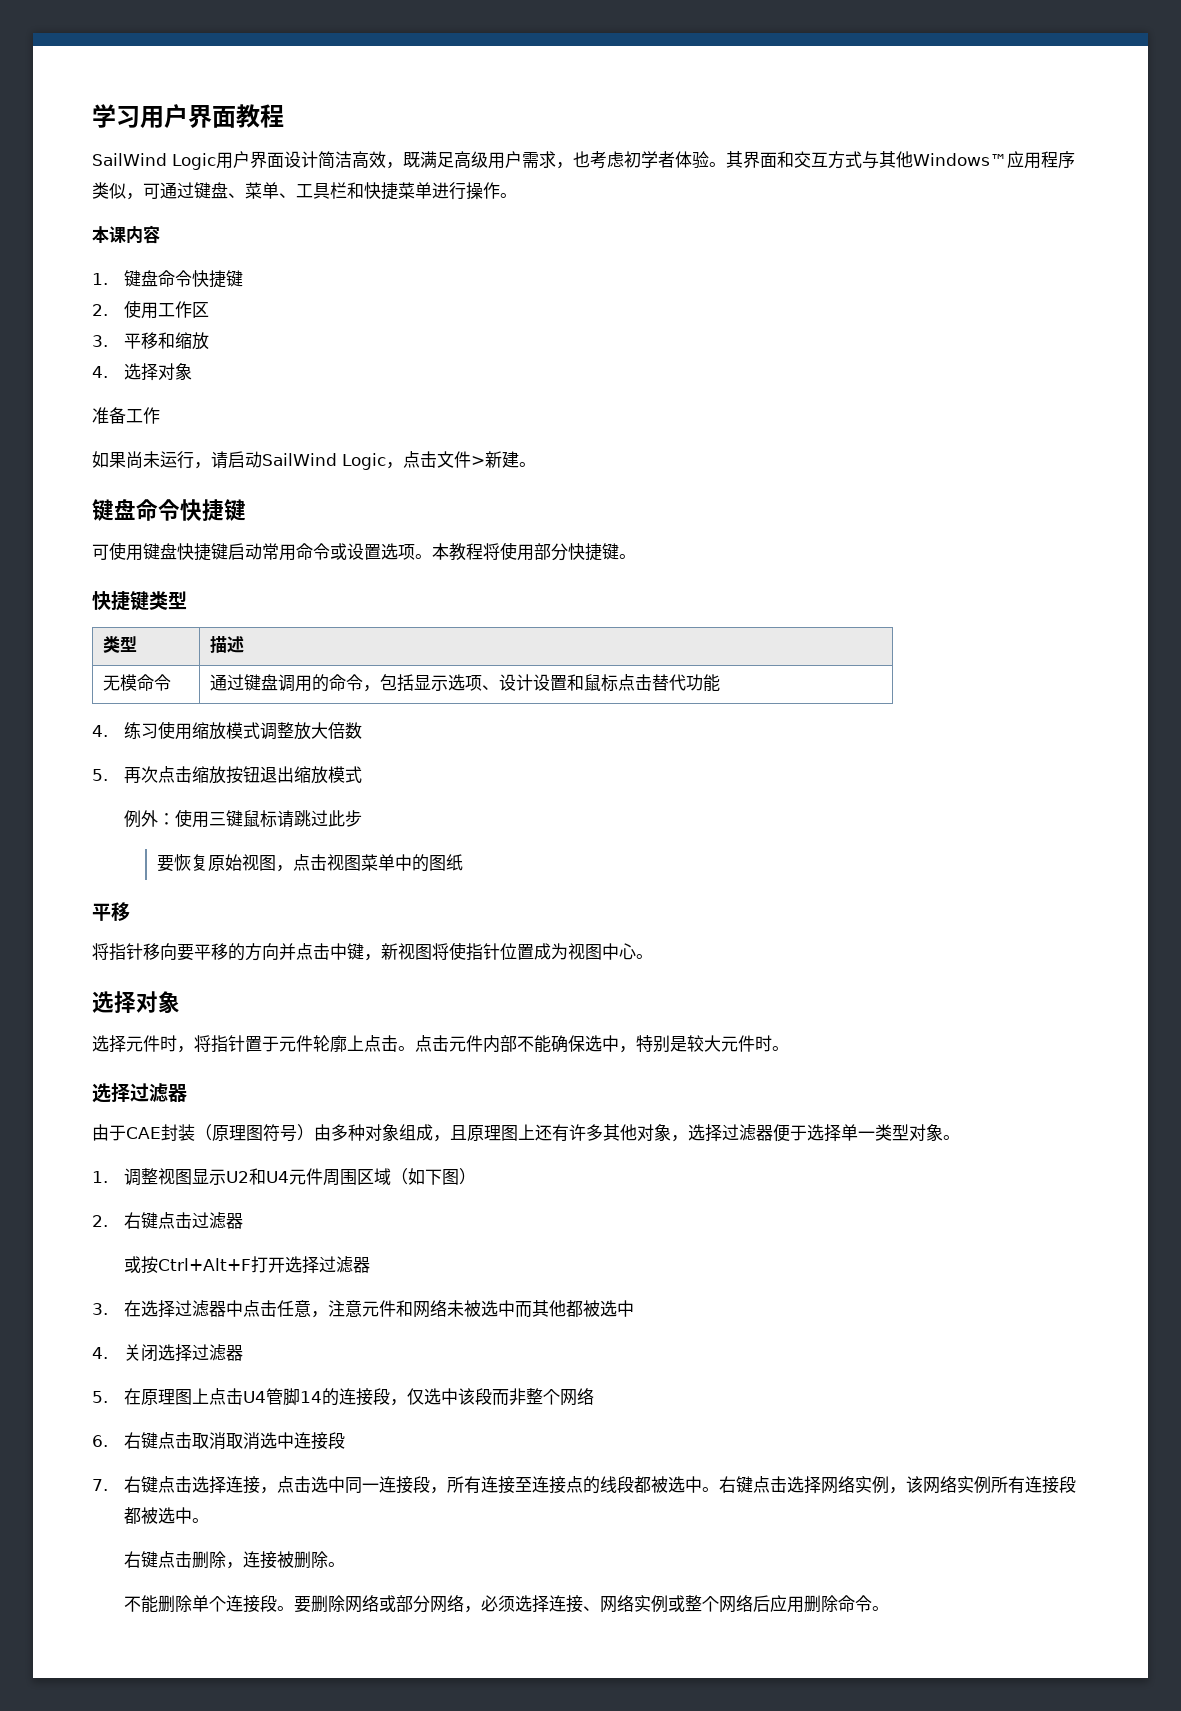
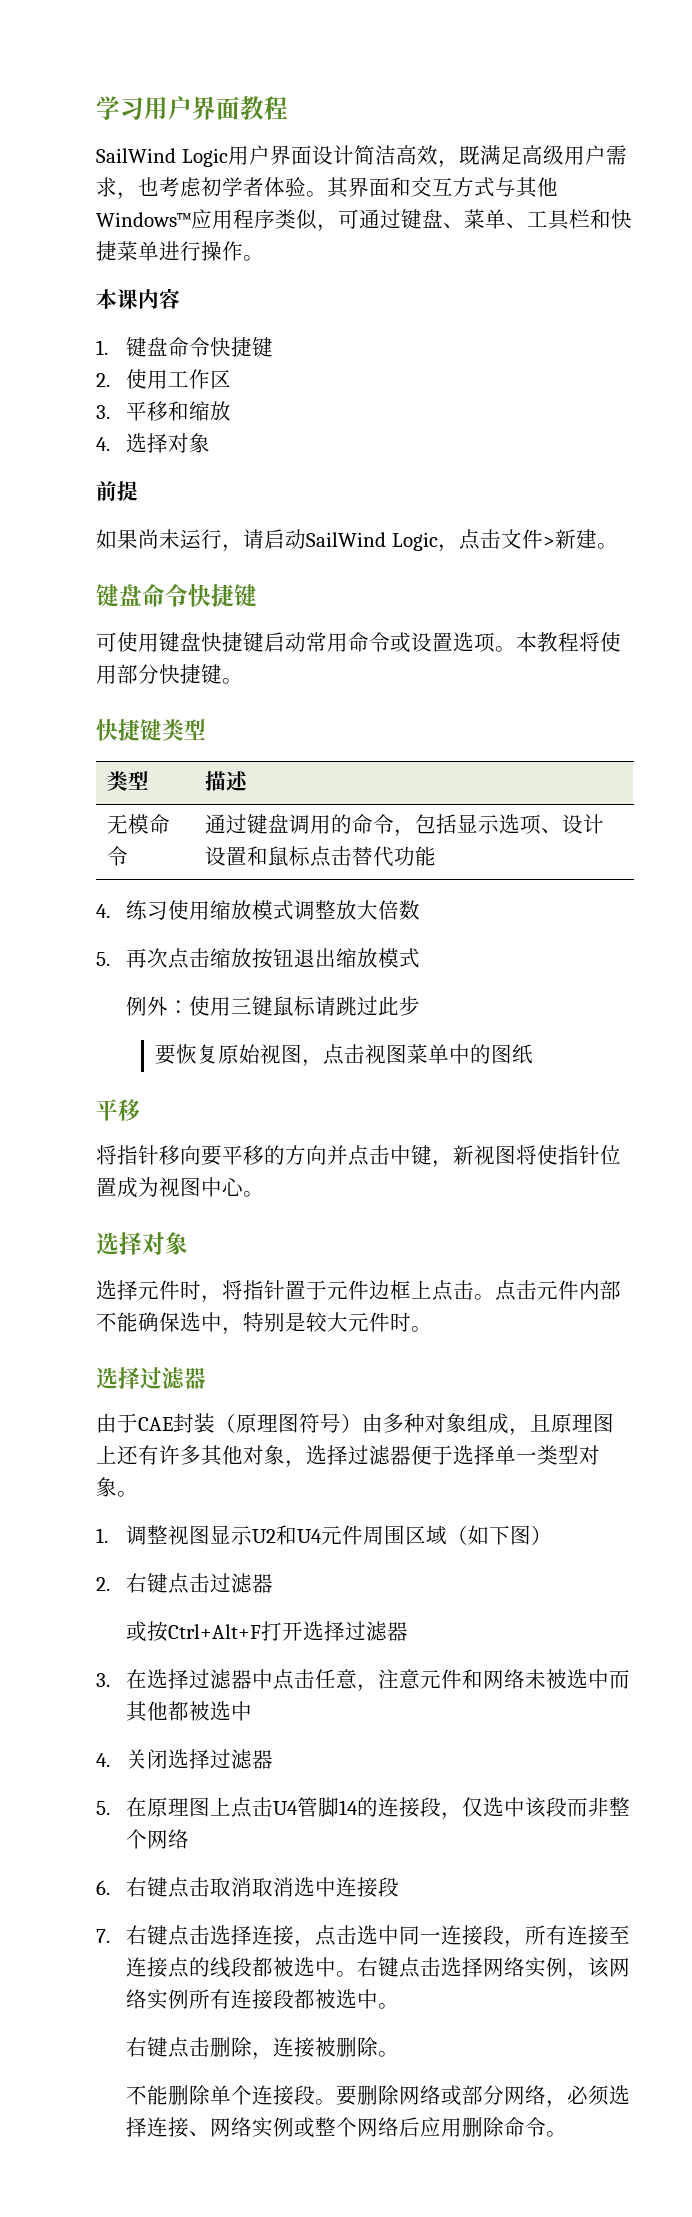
[92,407,160,424] 准备工作 -> [96,481,138,501] 前提
[313,1035,347,1052] 轮廓 -> [369,1280,411,1300] 边框

